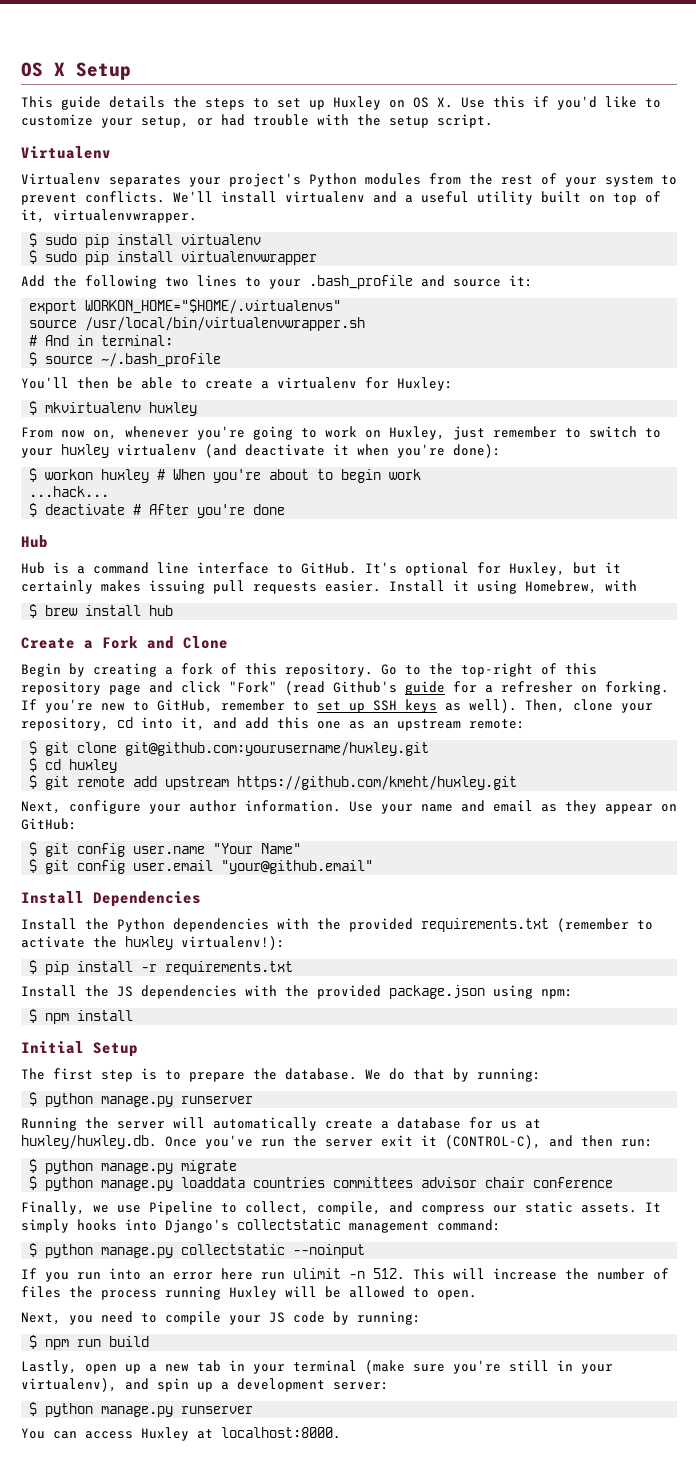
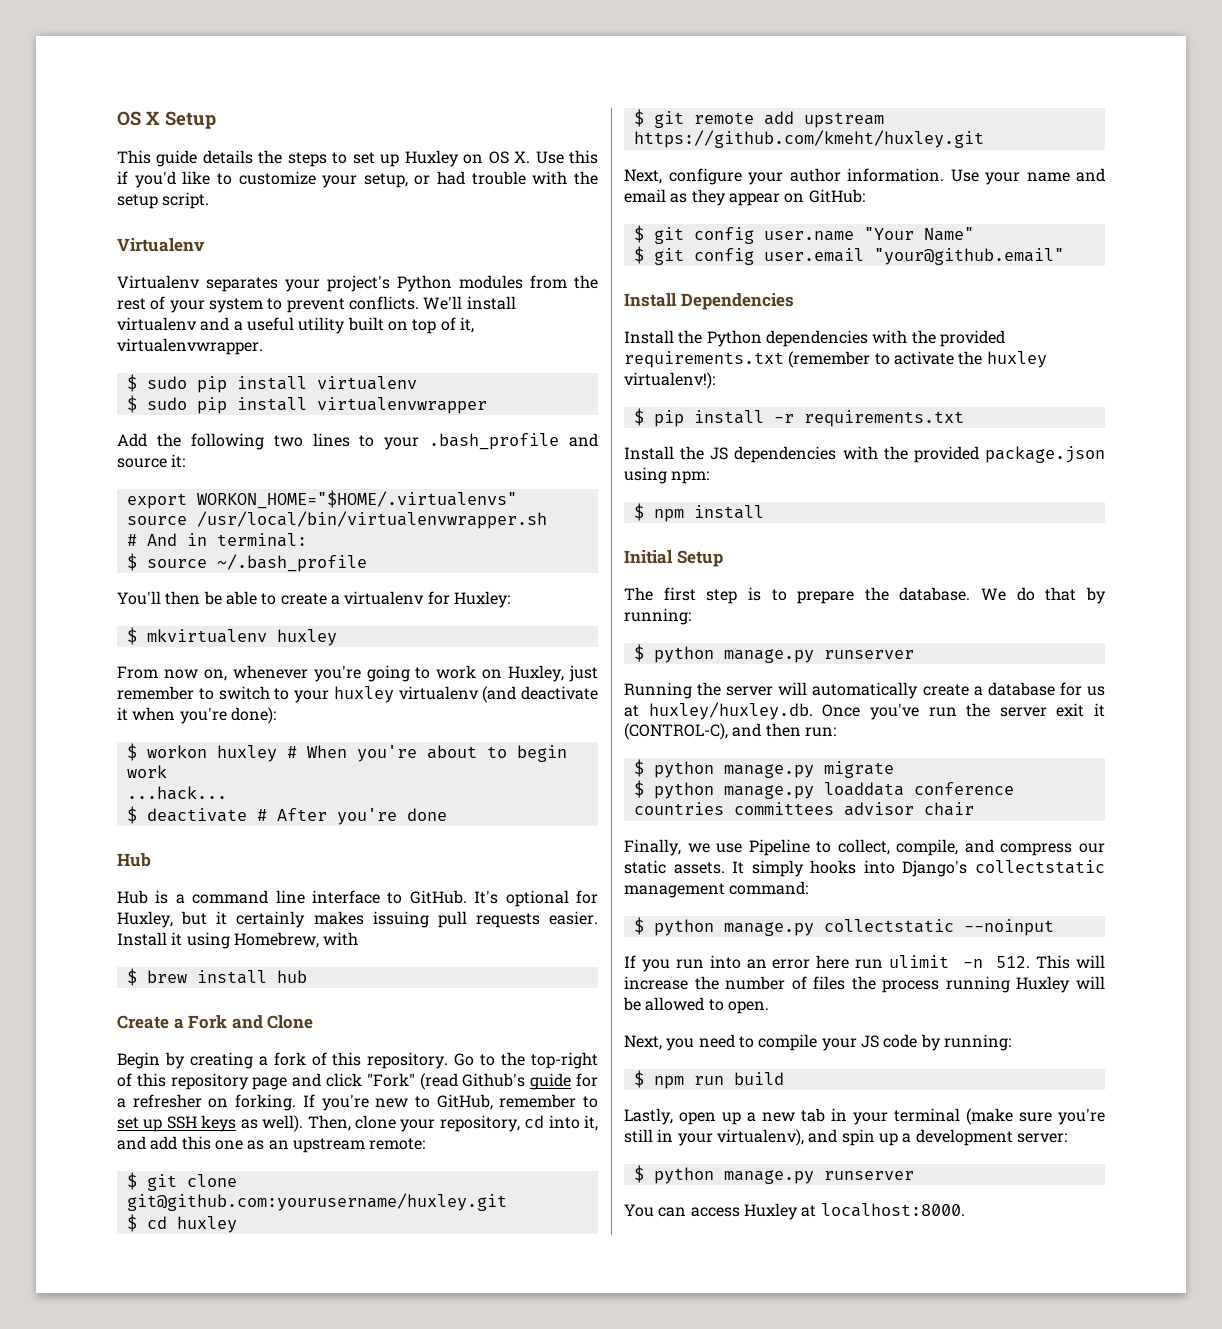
(246, 1182) none -> [913,782,1014,795] conference
[533,1177,614,1188] conference -> (974, 809) none

